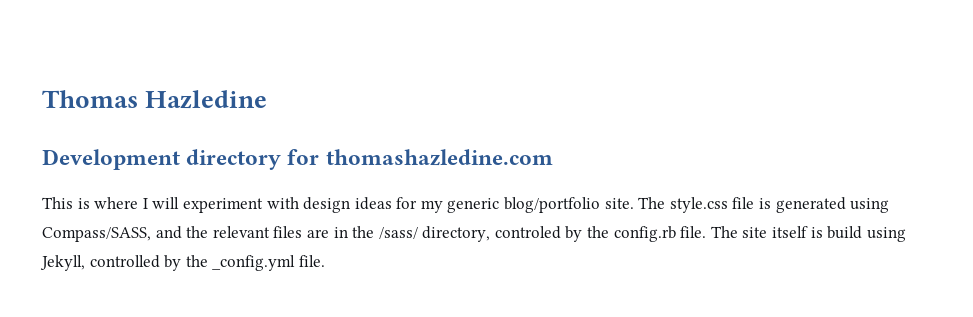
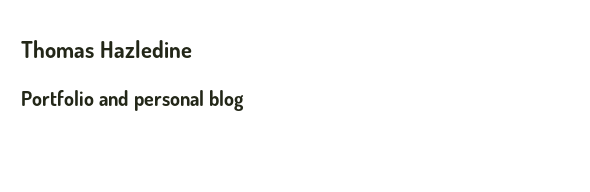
[42,149,553,170] [42,197,890,213] [42,226,906,242] [40,255,325,271] Development directory for thomashazledine.com // This is where I will experiment with design ideas for my generic blog/portfolio site. The style.css file is generated using Compass/SASS, and the relevant files are in the /sass/ directory, controled by the config.rb file. The site itself is build using Jekyll, controlled by the _config.yml file. -> [21,90,245,111] Portfolio and personal blog

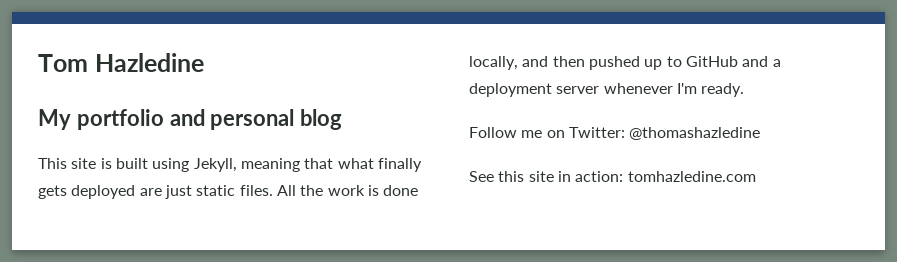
[21,40,94,58] Thomas -> [38,54,88,72] Tom
[21,90,94,106] Portfolio -> [38,109,164,130] My portfolio
(245, 100) none -> [38,158,422,172] [38,185,419,199] [469,56,781,70] [469,83,745,97] [469,127,761,140] [469,171,756,182] // This site is built using Jekyll, meaning that what finally gets deployed are just static files. All the work is done locally, and then pushed up to GitHub and a deployment server whenever I'm ready. // Follow me on Twitter: @thomashazledine // See this site in action: tomhazledine.com

